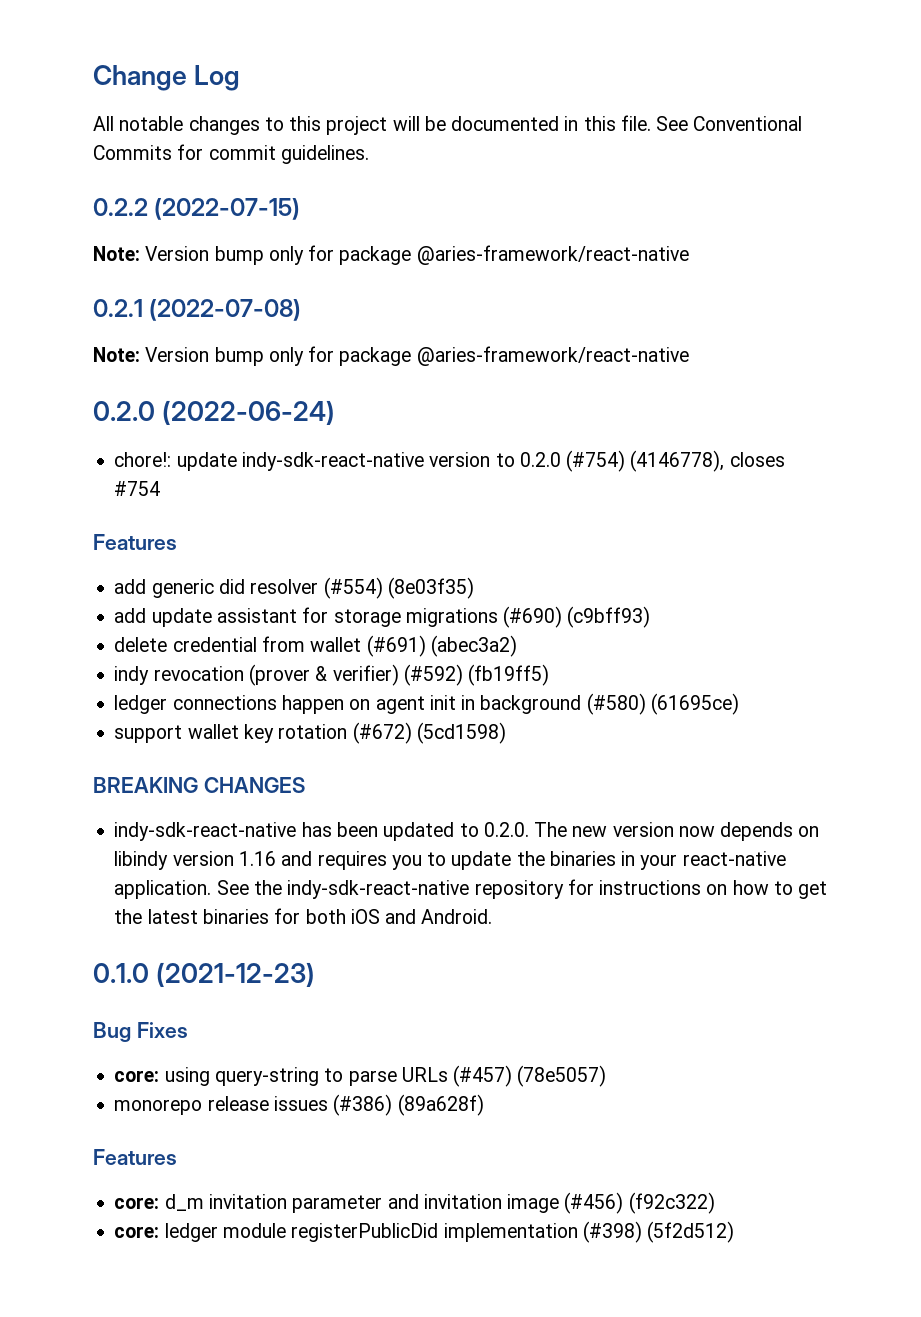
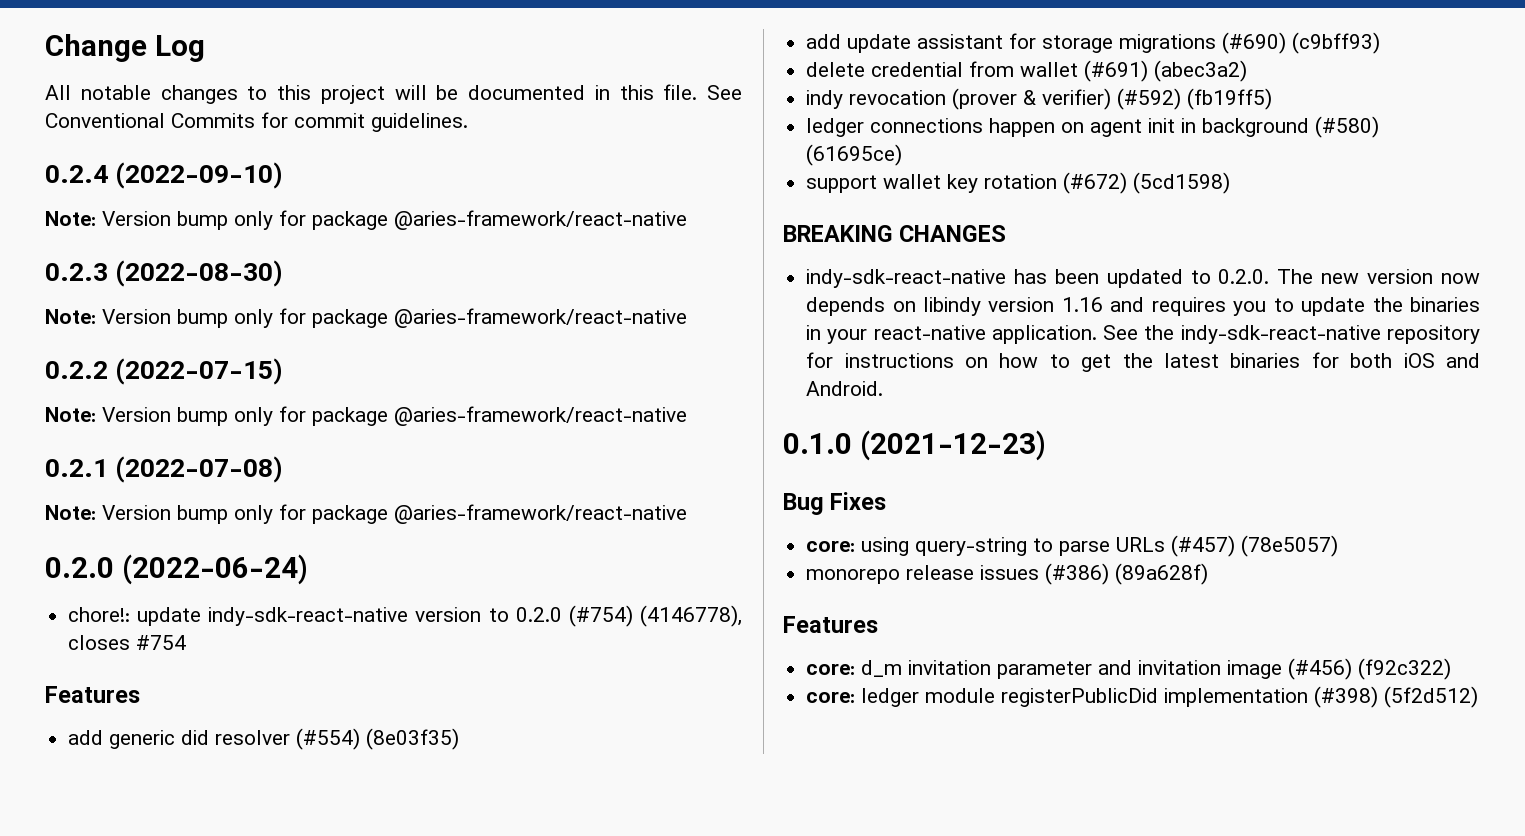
(369, 154) none -> [45,162,284,189] [45,210,687,230] [45,260,284,287] [45,308,687,328] // 0.2.4 (2022-09-10) // Note: Version bump only for package @aries-framework/react-native // 0.2.3 (2022-08-30) // Note: Version bump only for package @aries-framework/react-native

